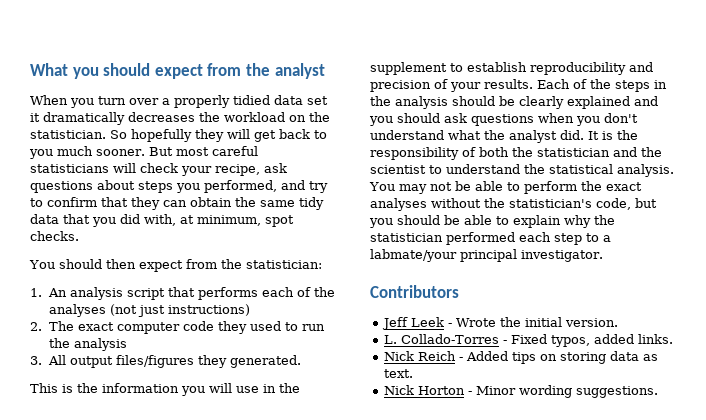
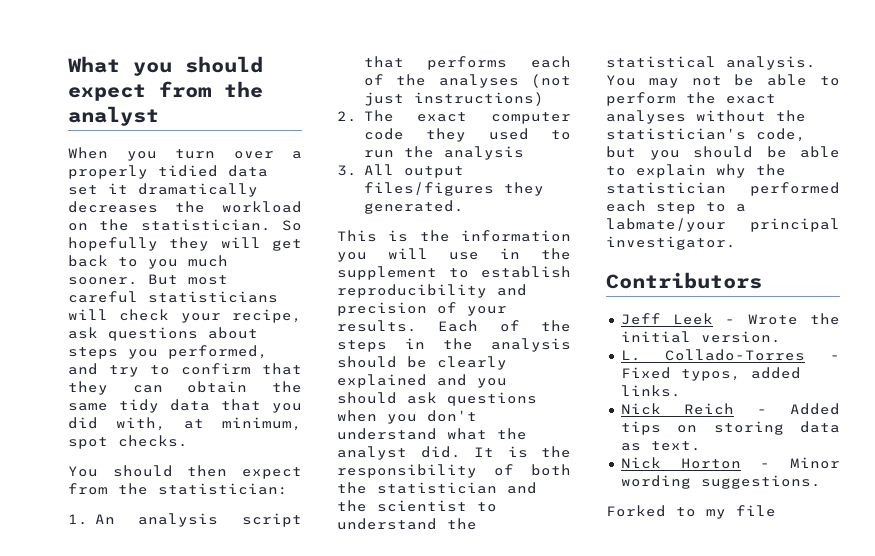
(659, 392) none -> [606,505,776,519] // Forked to my file

